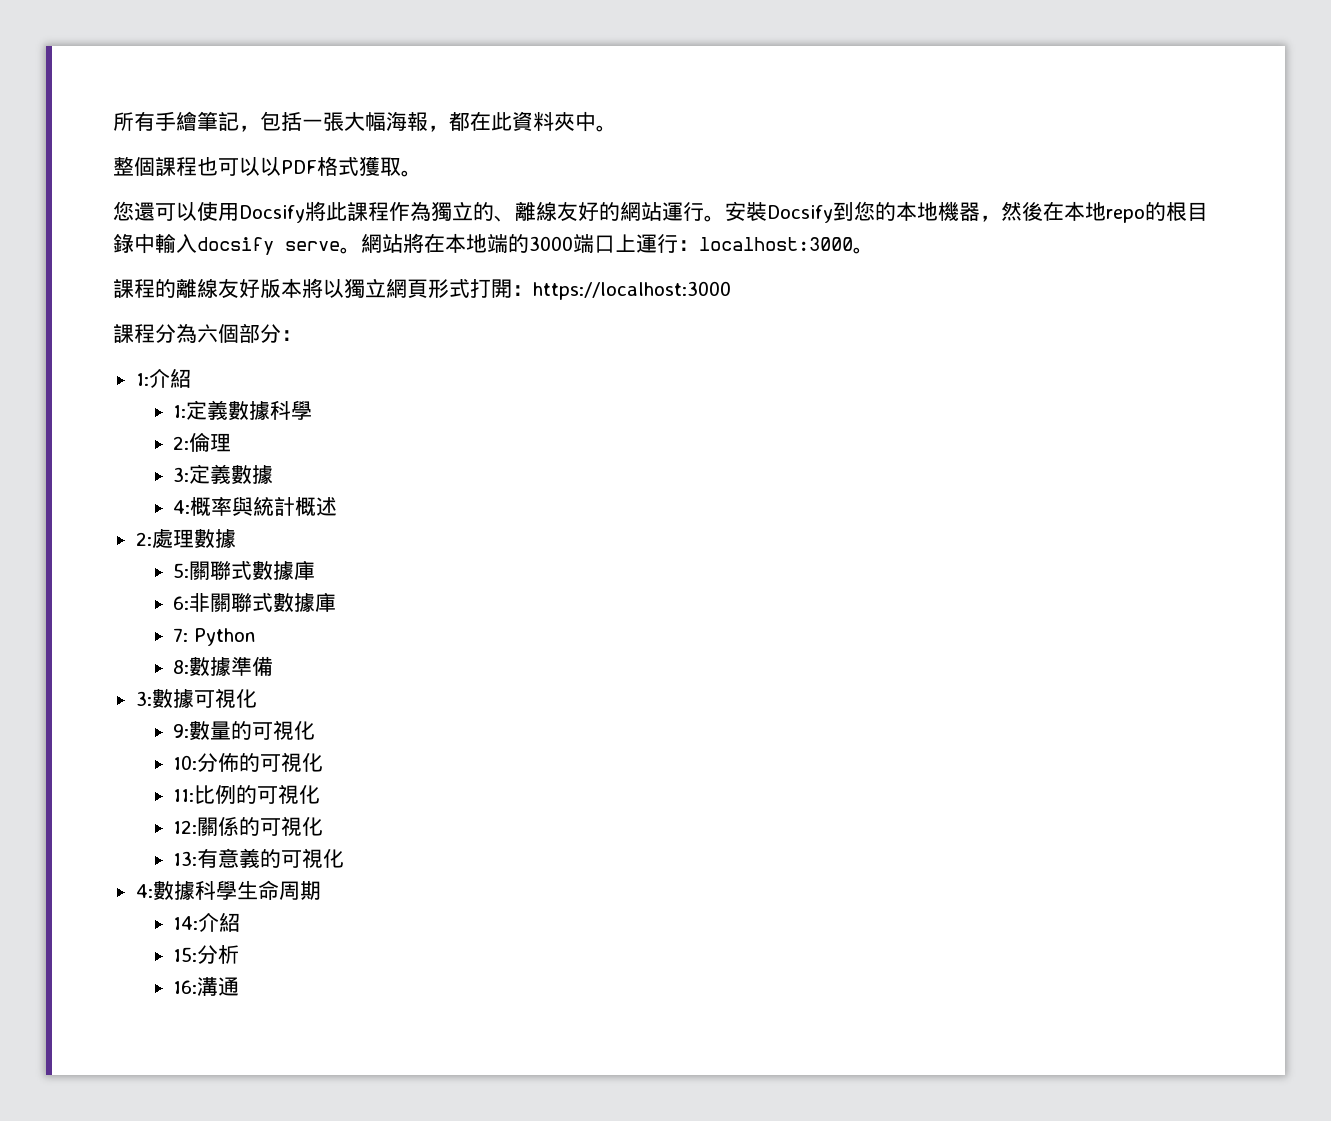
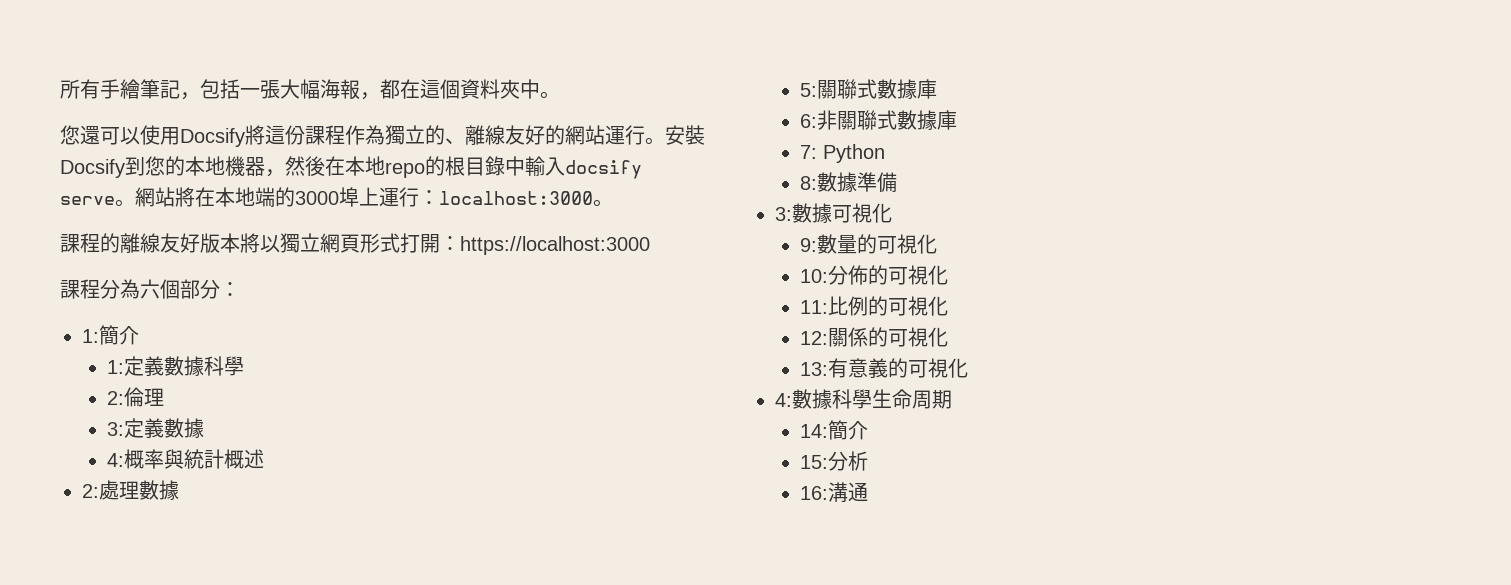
[491,112,512,131] 此 -> [420,79,460,99] 這個
[113,156,422,177] // 整個課程也可以以PDF格式獲取。 -> (560, 95) none
[326,202,347,221] 此 -> [265,125,305,145] 這份
[573,234,615,253] 端口 -> [339,187,359,207] 埠
[148,369,191,388] 介紹 -> [99,325,139,345] 簡介
[198,913,241,932] 介紹 -> [828,420,869,440] 簡介

